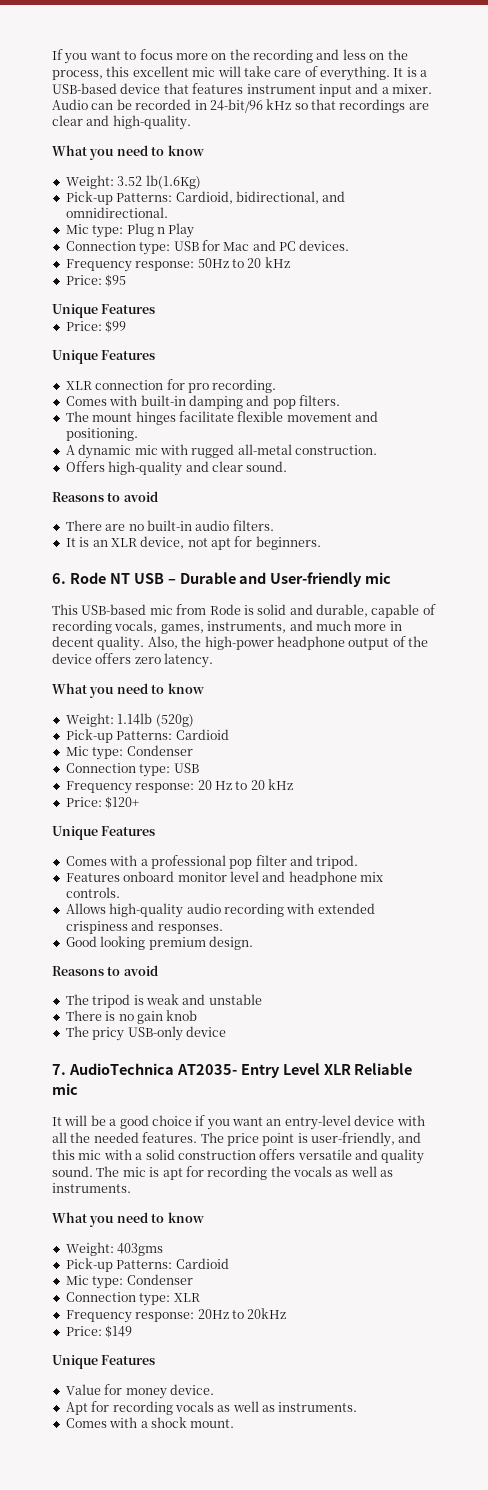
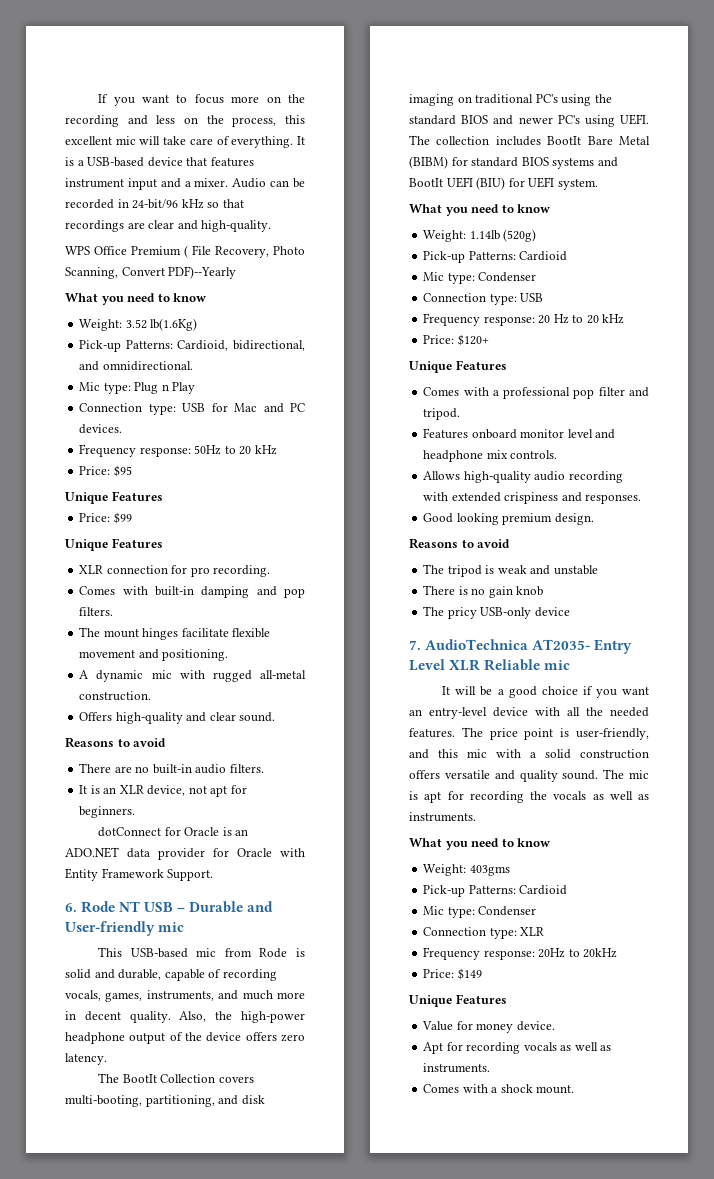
(191, 122) none -> [65,245,305,258] [65,266,237,279] // WPS Office Premium ( File Recovery, Photo Scanning, Convert PDF)--Yearly
(321, 543) none -> [98,827,249,837] [65,847,305,860] [65,868,214,881] // dotConnect for Oracle is an ADO.NET data provider for Oracle with Entity Framework Support.
(214, 660) none -> [98,1073,254,1083] [65,1095,265,1107] [409,94,612,106] [409,114,649,127] [409,135,650,146] [409,156,618,169] [409,177,598,190] // The BootIt Collection covers multi-booting, partitioning, and disk imaging on traditional PC's using the standard BIOS and newer PC's using UEFI. The collection includes BootIt Bare Metal (BIBM) for standard BIOS systems and BootIt UEFI (BIU) for UEFI system.

